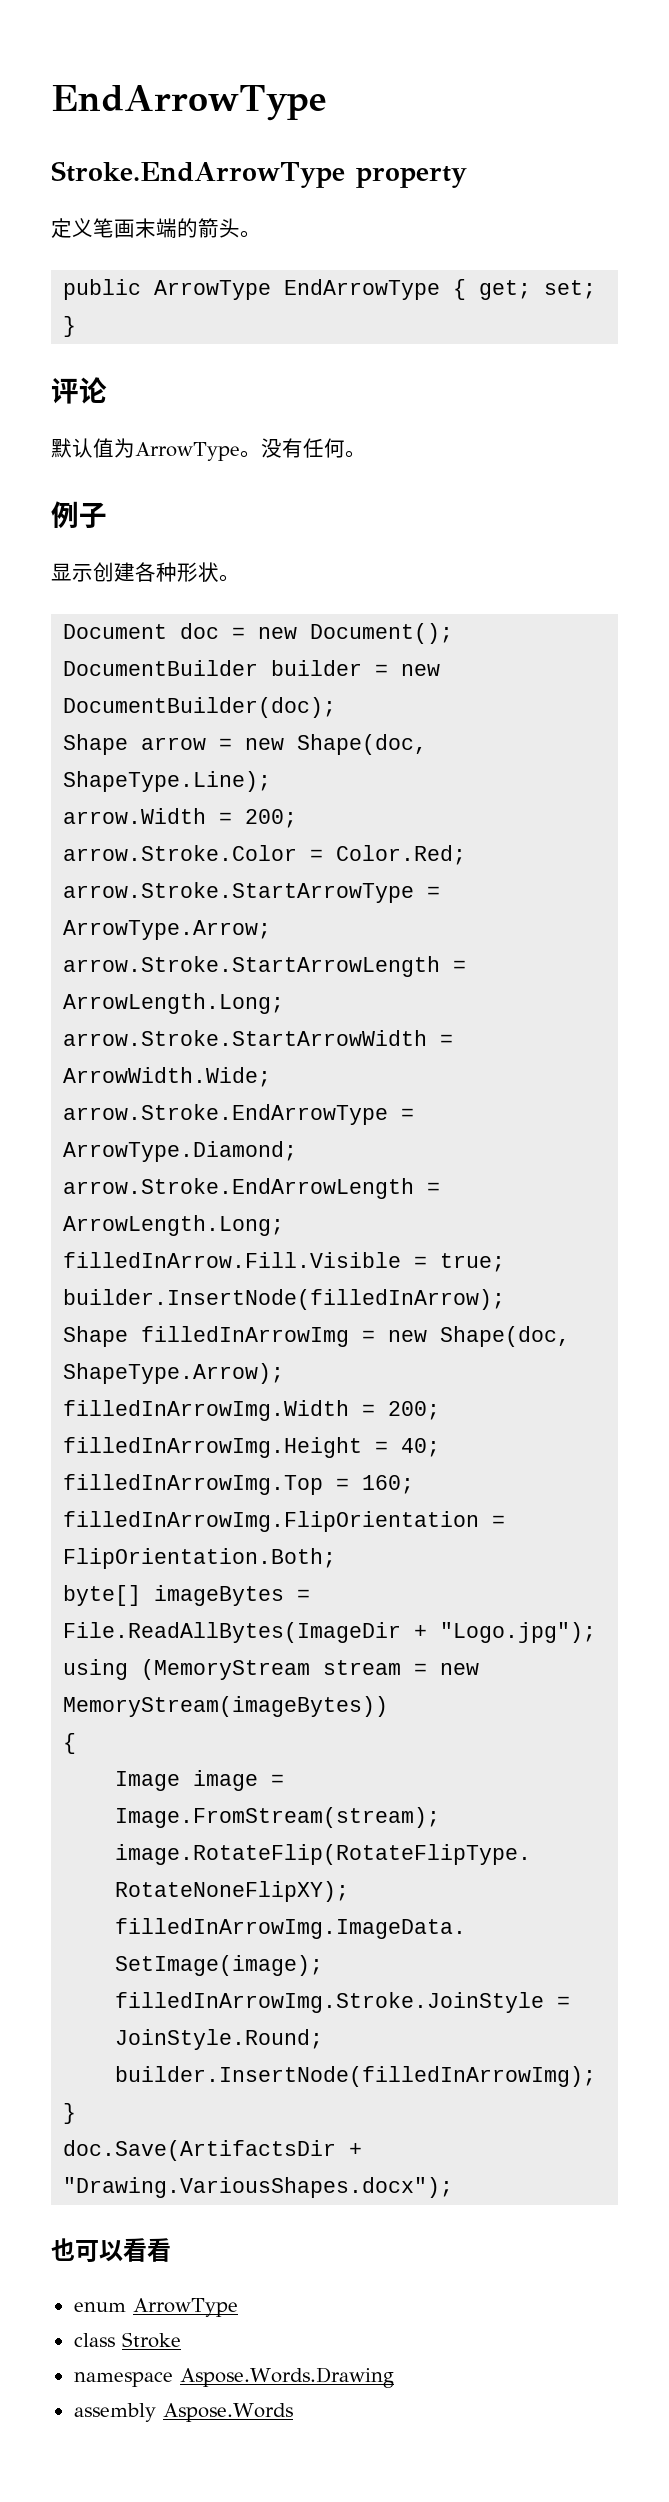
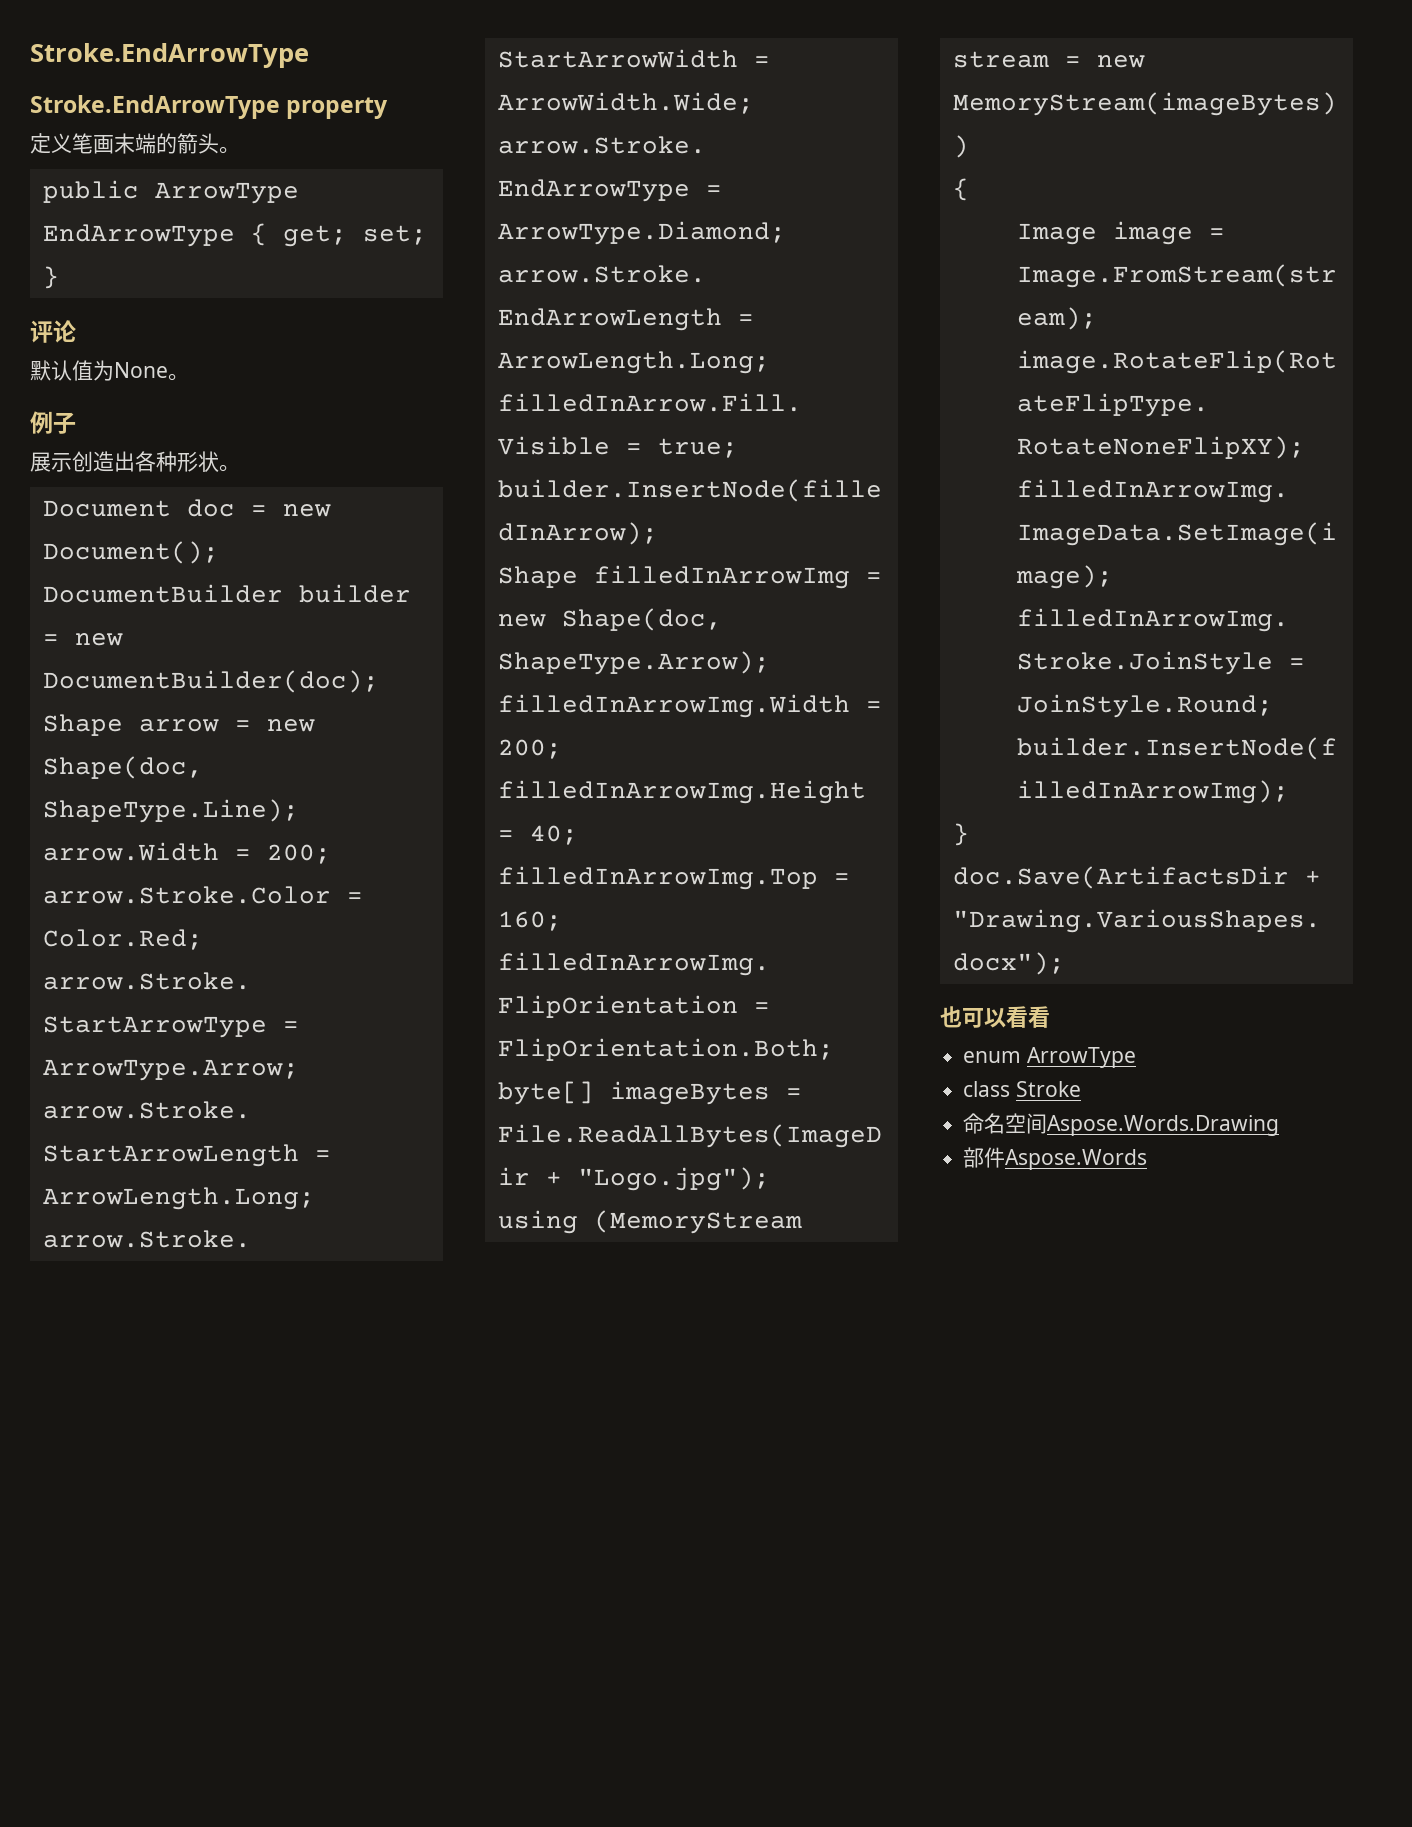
[51,85,327,121] EndArrowType -> [30,43,309,68] Stroke.EndArrowType
[114,438,345,461] 为ArrowType。没有任何 -> [93,360,168,381] 为None
[51,562,135,582] 显示创建 -> [30,451,135,472] 展示创造出
[73,2372,173,2387] namespace -> [963,1113,1048,1134] 命名空间
[73,2403,156,2422] assembly -> [963,1147,1006,1168] 部件

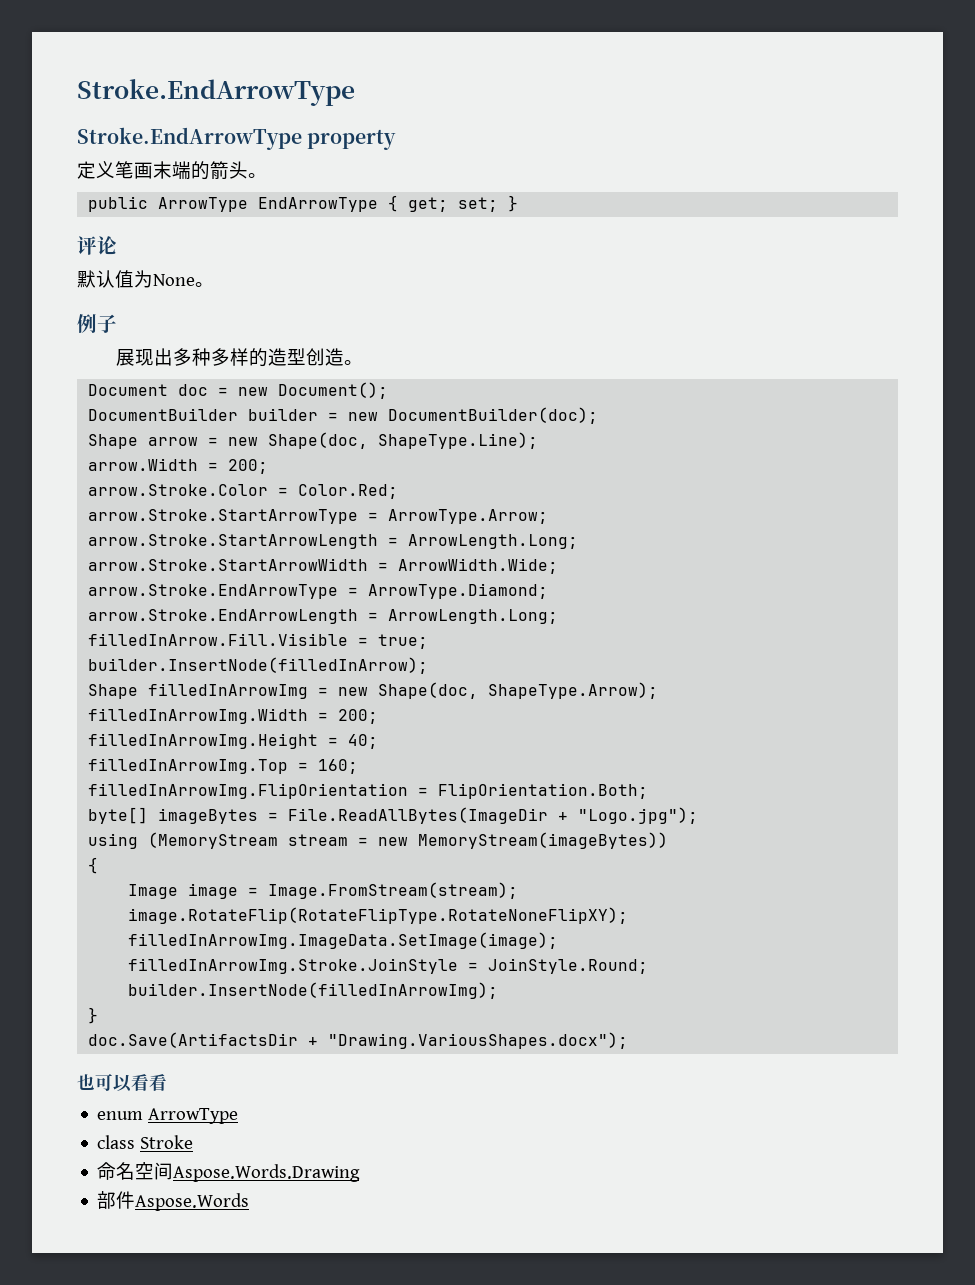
[51,451,219,472] 示创造出各种形状 -> [135,348,345,367] 现出多种多样的造型创造

